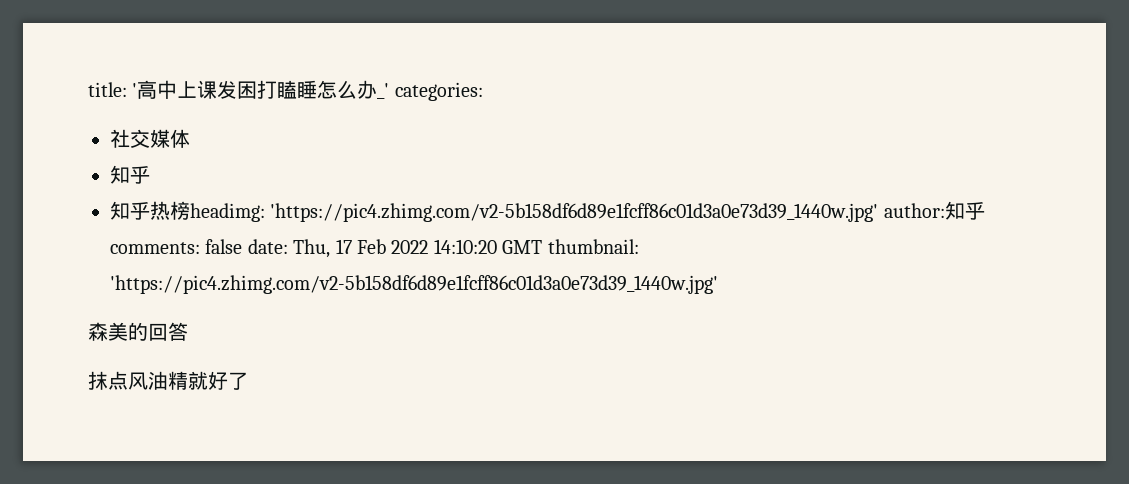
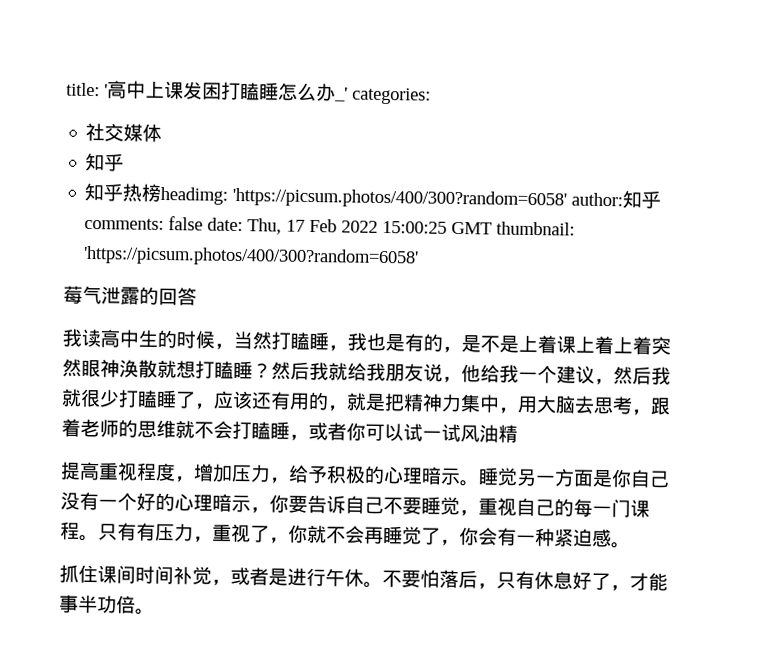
[270,203,879,222] 'https://pic4.zhimg.com/v2-5b158df6d89e1fcff86c01d3a0e73d39_1440w.jpg' -> [232,187,568,210] 'https://picsum.photos/400/300?random=6058'
[433,239,497,254] 14:10:20 -> [382,220,448,234] 15:00:25
[110,275,718,294] [88,322,128,341] 'https://pic4.zhimg.com/v2-5b158df6d89e1fcff86c01d3a0e73d39_1440w.jpg' // 森美 -> [83,245,420,268] [63,285,140,305] 'https://picsum.photos/400/300?random=6058' // 莓气泄露
[88,371,248,390] 抹点风油精就好了 -> [62,328,671,355] [62,358,671,386] [61,388,671,416] [61,418,518,443] [60,461,670,488] [60,491,650,518] [60,521,631,549] [59,564,668,592] [59,594,155,615] 我读高中生的时候，当然打瞌睡，我也是有的，是不是上着课上着上着突然眼神涣散就想打瞌睡？然后我就给我朋友说，他给我一个建议，然后我就很少打瞌睡了，应该还有用的，就是把精神力集中，用大脑去思考，跟着老师的思维就不会打瞌睡，或者你可以试一试风油精 // 提高重视程度，增加压力，给予积极的心理暗示。睡觉另一方面是你自己没有一个好的心理暗示，你要告诉自己不要睡觉，重视自己的每一门课程。只有有压力，重视了，你就不会再睡觉了，你会有一种紧迫感。 // 抓住课间时间补觉，或者是进行午休。不要怕落后，只有休息好了，才能事半功倍。

